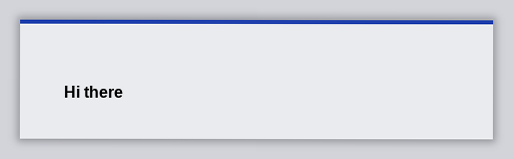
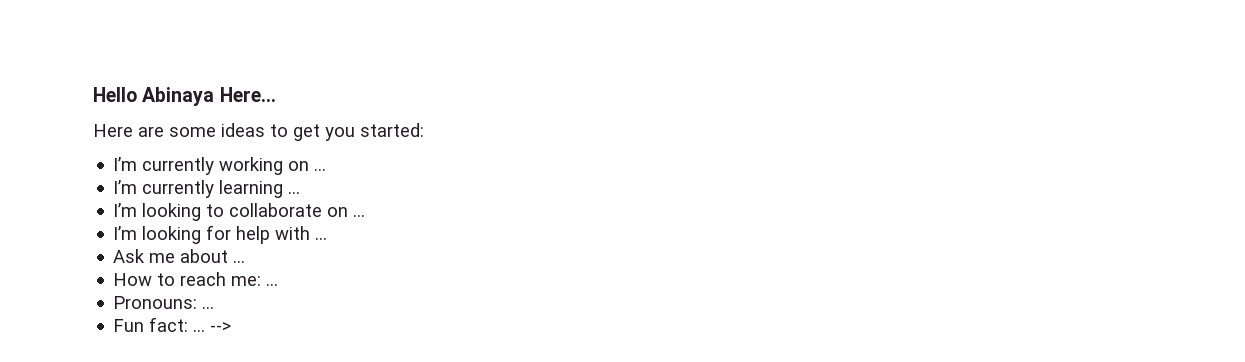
[63,85,124,98] Hi there -> [93,87,276,106] [93,123,424,141] [113,157,327,175] [113,180,301,198] [113,203,366,221] [113,225,328,244] [113,249,246,263] [113,272,279,286] [113,296,215,309] [113,317,232,332] Hello Abinaya Here... // Here are some ideas to get you started: // I’m currently working on ... // I’m currently learning ... // I’m looking to collaborate on ... // I’m looking for help with ... // Ask me about ... // How to reach me: ... // Pronouns: ... // Fun fact: ... -->

